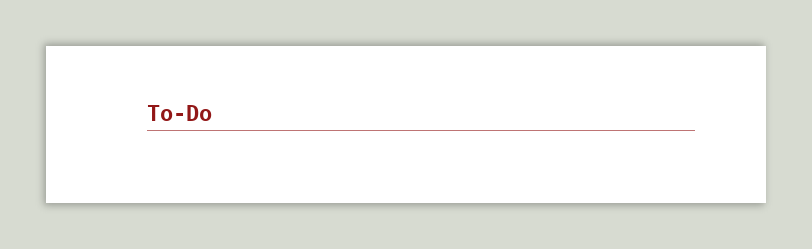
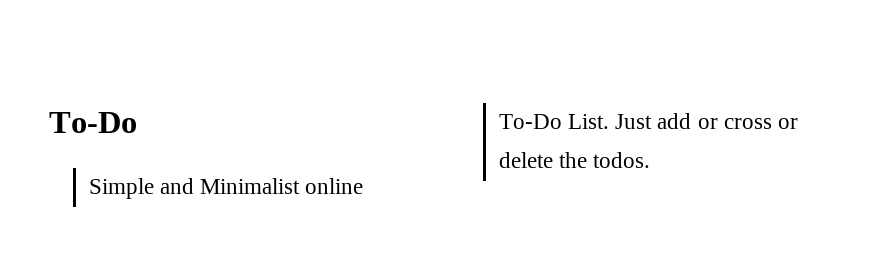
[147,105,212,121] To-Do -> [49,112,137,133] [88,178,364,199] [498,113,798,129] [498,152,651,168] To-Do // Simple and Minimalist online To-Do List. Just add or cross or delete the todos.

